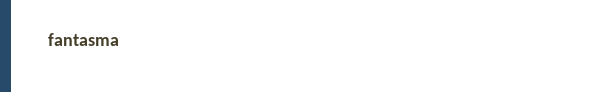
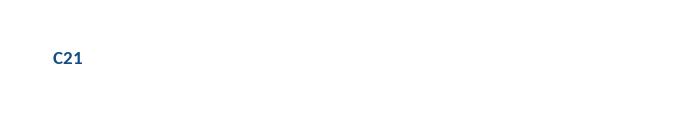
[48,33,119,46] fantasma -> [53,52,83,64] C21

